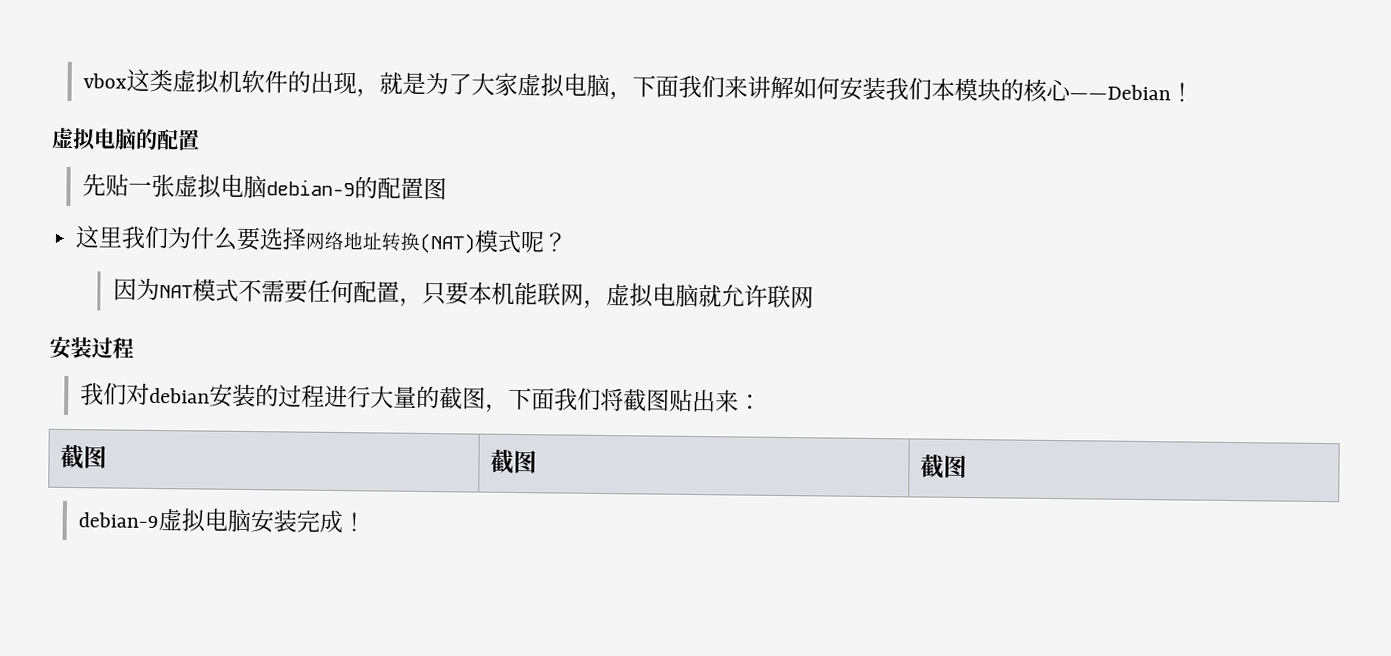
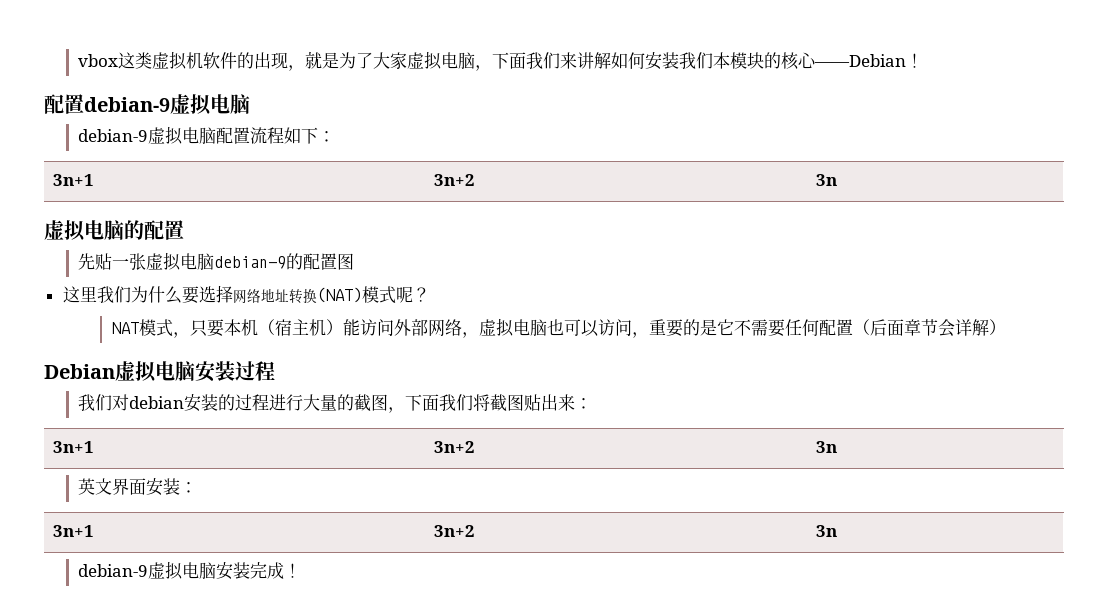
(1195, 92) none -> [44,94,250,115] [77,126,335,145] [53,174,95,186] [434,174,476,186] [816,174,838,186] // 配置debian-9虚拟电脑 // debian-9虚拟电脑配置流程如下： // 3n+1 | 3n+2 | 3n
[112,277,160,301] 因为 -> (430, 294) none
[237,278,814,310] 不需要任何配置，只要本机能联网，虚拟电脑就允许联网 // -> [172,318,1006,338] [44,361,195,382] ，只要本机（宿主机）能访问外部网络，虚拟电脑也可以访问，重要的是它不需要任何配置（后面章节会详解） // Debian虚拟电脑
[59,444,107,470] [489,449,537,474] [919,454,967,479] 截图 | 截图 | 截图 -> [53,441,95,453] [434,441,476,453] [816,441,838,453] [77,478,197,496] [53,525,95,537] [434,525,476,537] [816,525,838,537] 3n+1 | 3n+2 | 3n // 英文界面安装： // 3n+1 | 3n+2 | 3n

